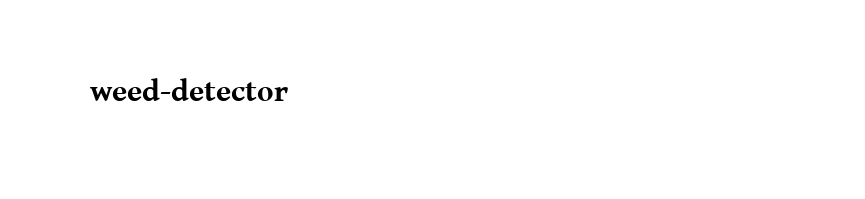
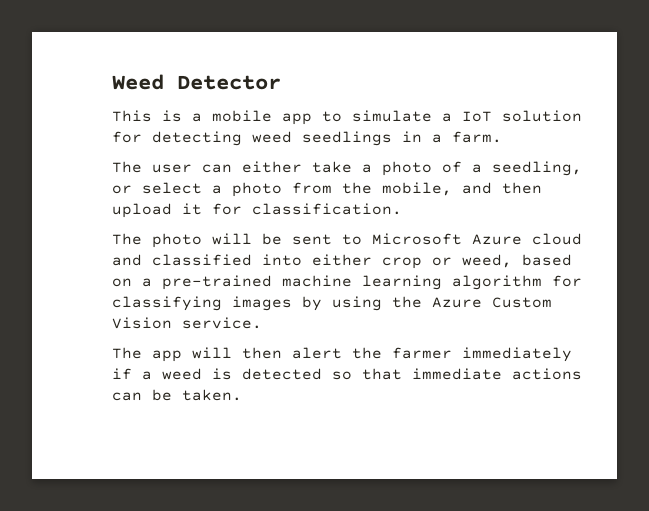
[90,78,288,101] weed-detector -> [112,74,281,90] [112,110,582,125] [112,131,502,146] [112,161,582,176] [112,182,542,197] [112,203,402,218] [112,233,582,248] [112,254,572,269] [112,275,582,290] [112,296,552,311] [112,317,262,329] [112,347,572,362] [112,368,582,380] [112,389,242,401] Weed Detector // This is a mobile app to simulate a IoT solution for detecting weed seedlings in a farm. // The user can either take a photo of a seedling, or select a photo from the mobile, and then upload it for classification. // The photo will be sent to Microsoft Azure cloud and classified into either crop or weed, based on a pre-trained machine learning algorithm for classifying images by using the Azure Custom Vision service. // The app will then alert the farmer immediately if a weed is detected so that immediate actions can be taken.

